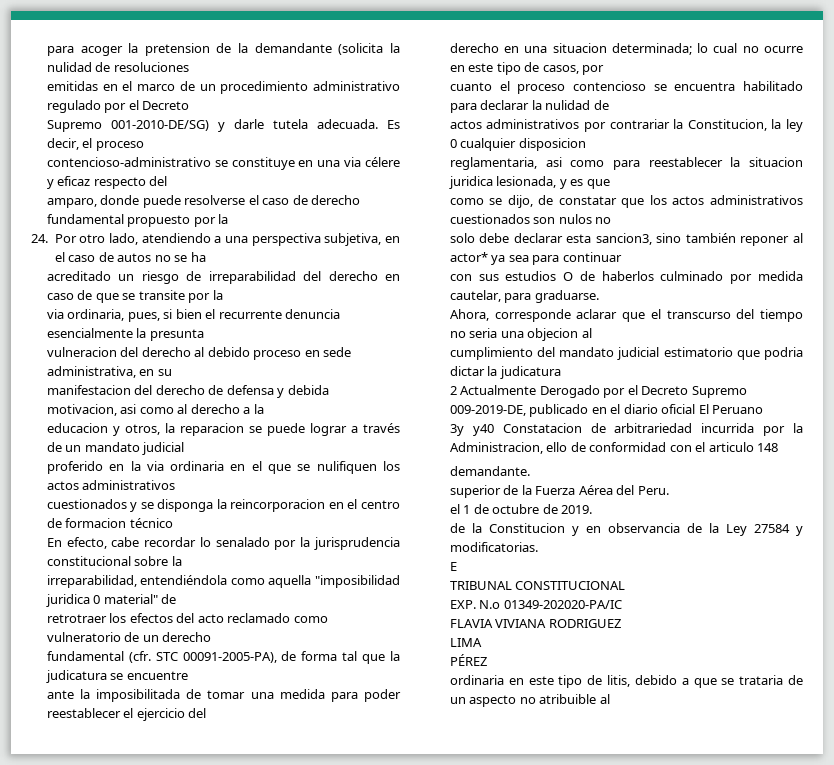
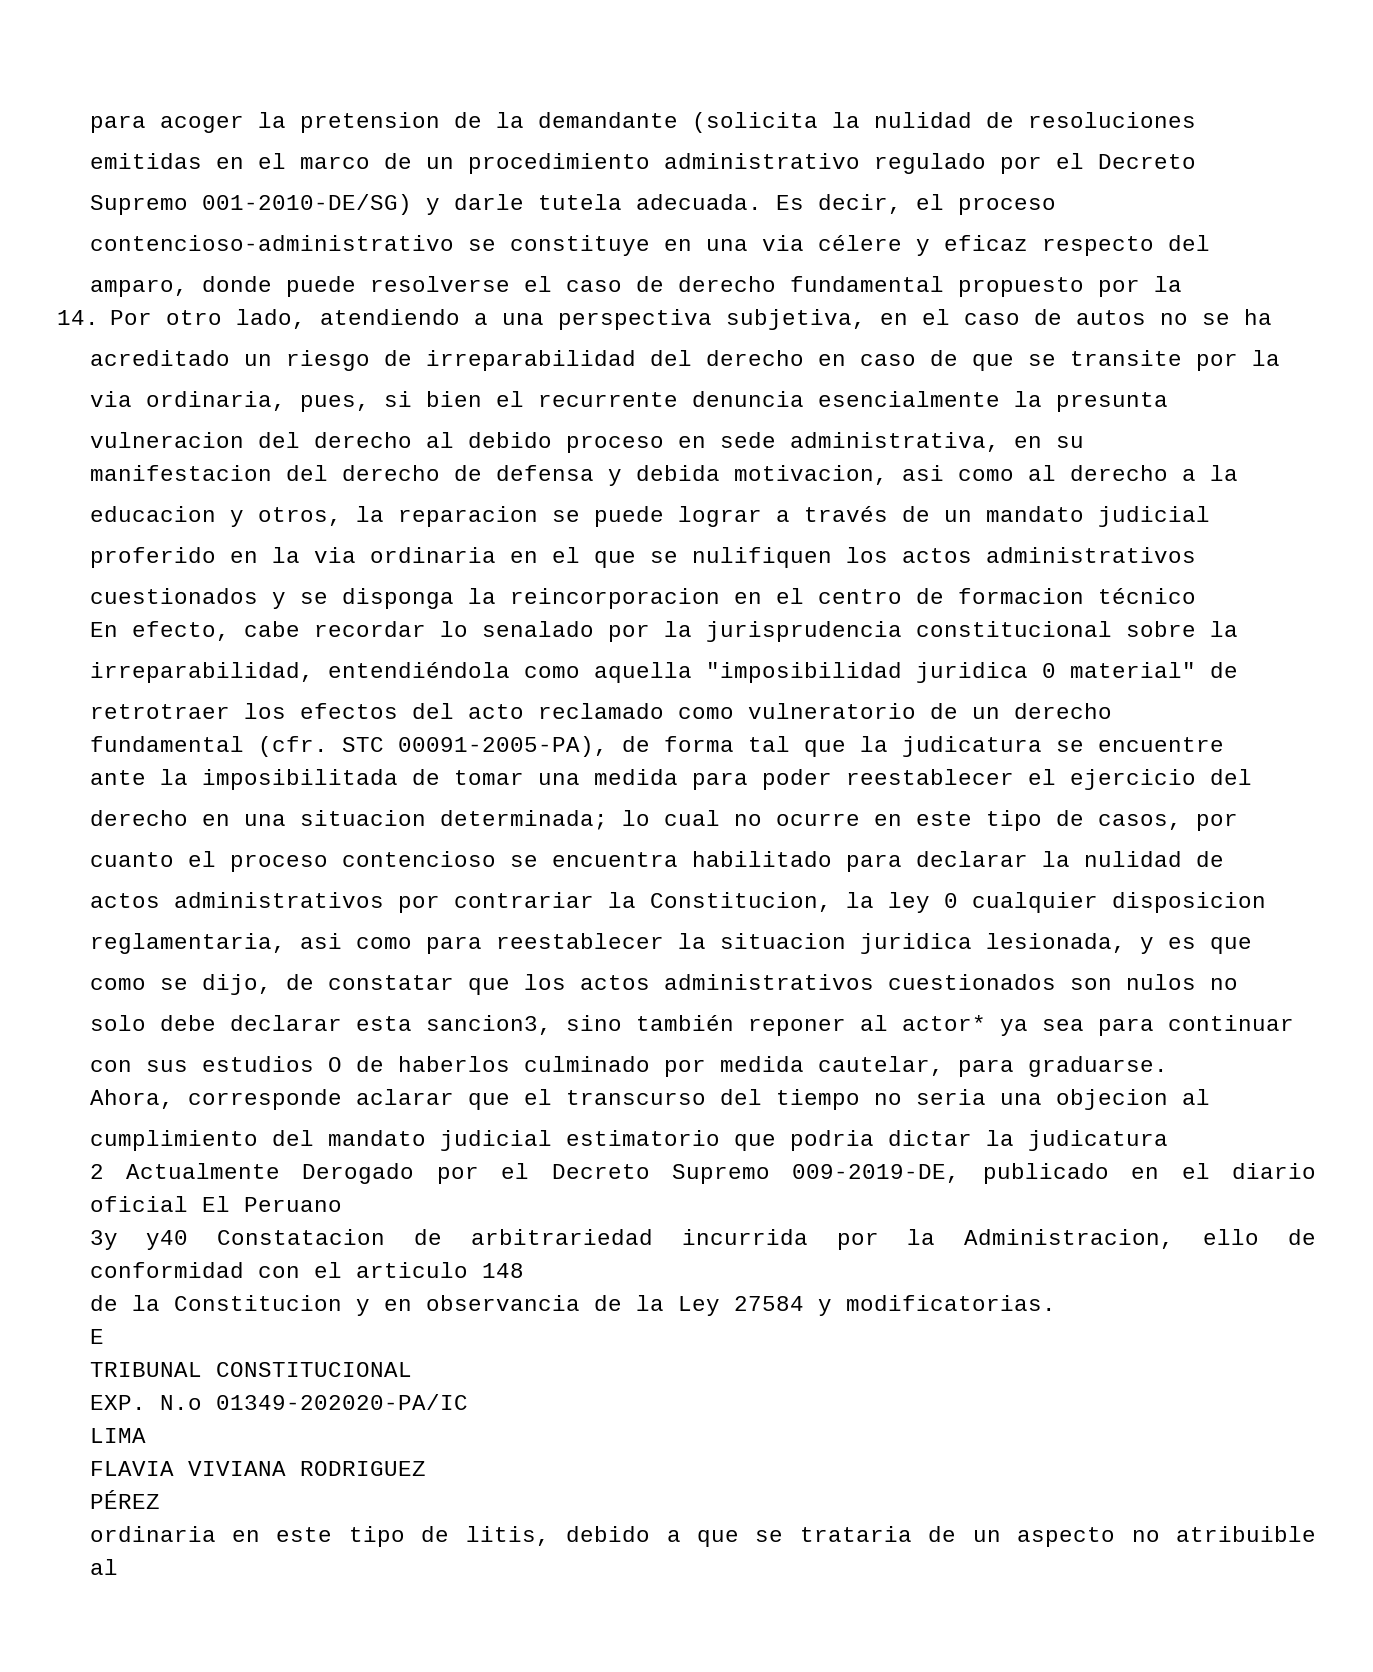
[31,234,48,243] 24. -> [57,310,99,325] 14.
[449,466,530,476] [449,485,669,498] [449,504,593,514] // demandante. // superior de la Fuerza Aérea del Peru. // el 1 de octubre de 2019. -> (524, 1270) none
(622, 604) none -> [89,1428,146,1443] // LIMA
[449,638,482,647] // LIMA -> (426, 1468) none

